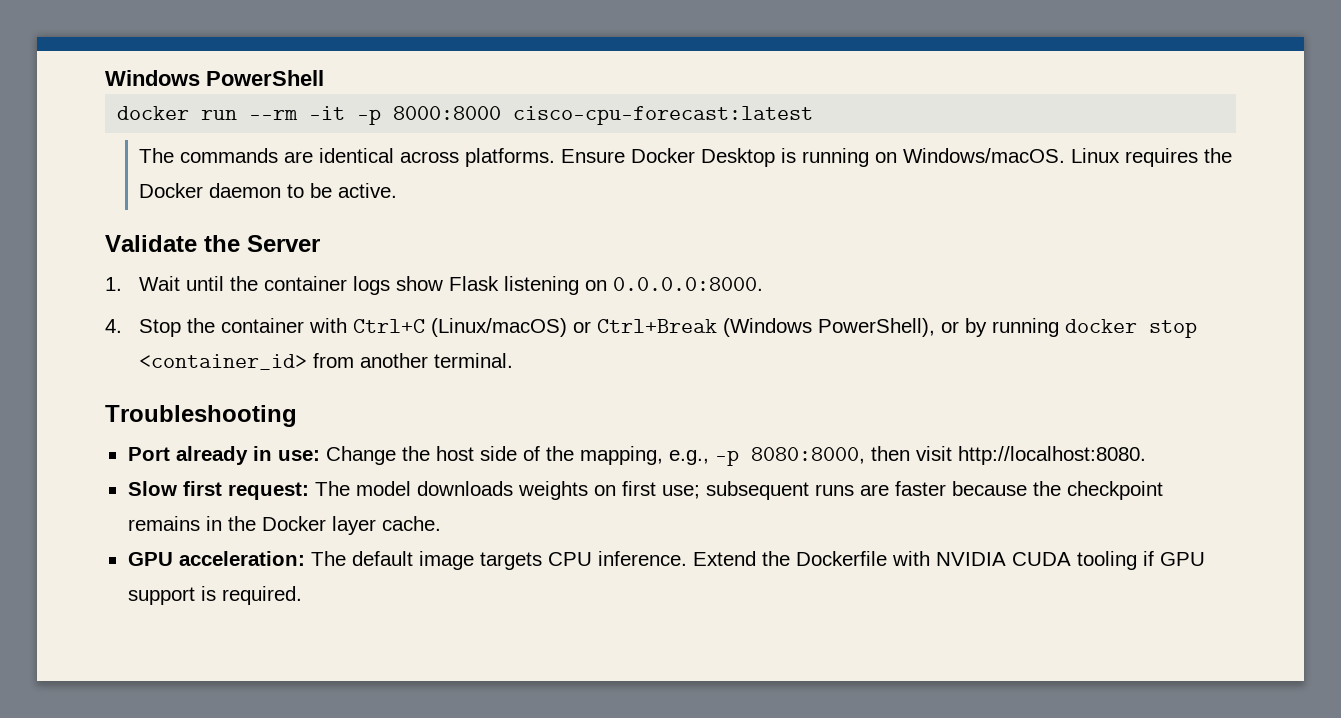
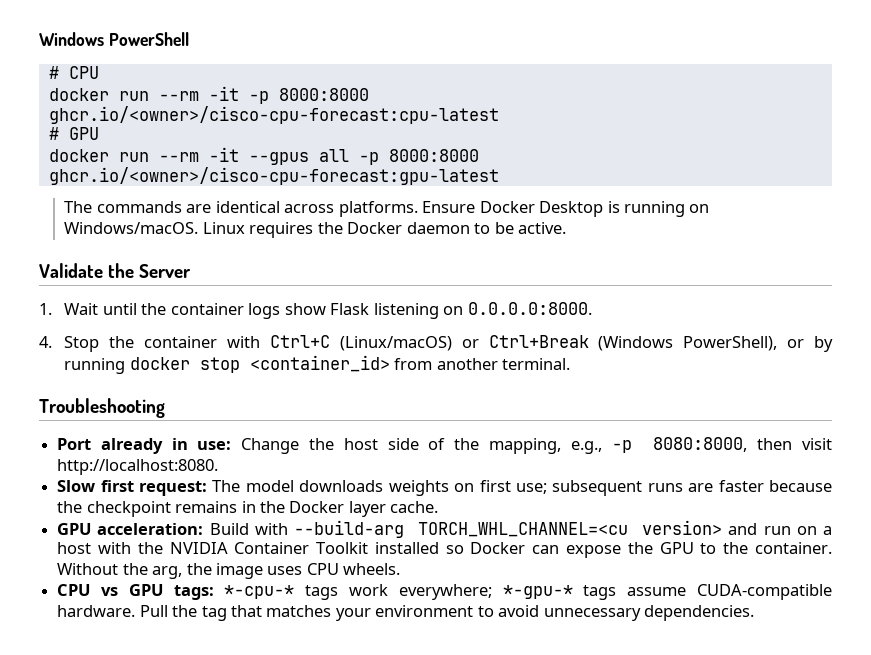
(324, 78) none -> [48,66,99,79] // # CPU
[513,106,814,125] cisco-cpu-forecast:latest -> [48,106,499,124] [48,127,99,140] [48,147,479,165] [48,167,499,185] ghcr.io/<owner>/cisco-cpu-forecast:cpu-latest // # GPU // docker run --rm -it --gpus all -p 8000:8000 ghcr.io/<owner>/cisco-cpu-forecast:gpu-latest
[310,551,1205,570] [127,586,302,605] The default image targets CPU inference. Extend the Dockerfile with NVIDIA CUDA tooling if GPU support is required. -> [209,520,832,538] [57,542,832,558] [57,563,401,579] [57,584,832,600] [57,605,755,621] Build with --build-arg TORCH_WHL_CHANNEL=<cu version> and run on a host with the NVIDIA Container Toolkit installed so Docker can expose the GPU to the container. Without the arg, the image uses CPU wheels. // CPU vs GPU tags: *-cpu-* tags work everywhere; *-gpu-* tags assume CUDA-compatible hardware. Pull the tag that matches your environment to avoid unnecessary dependencies.

